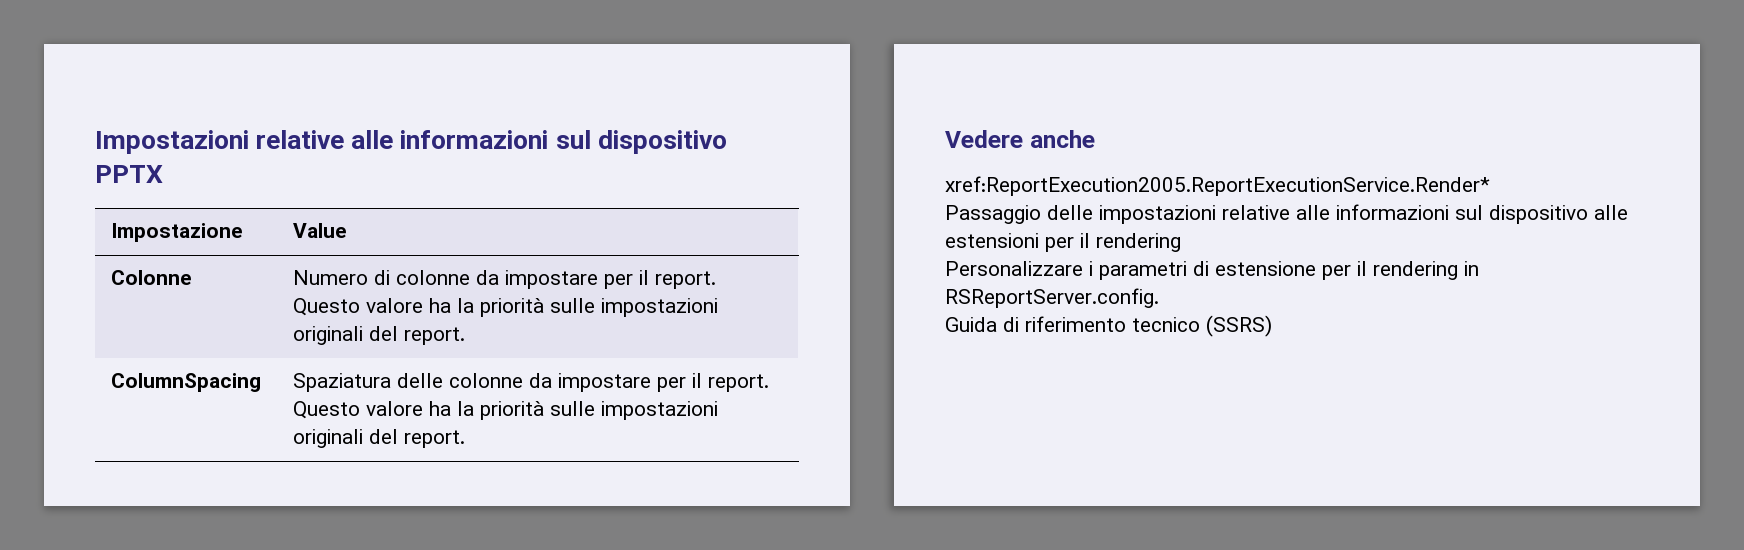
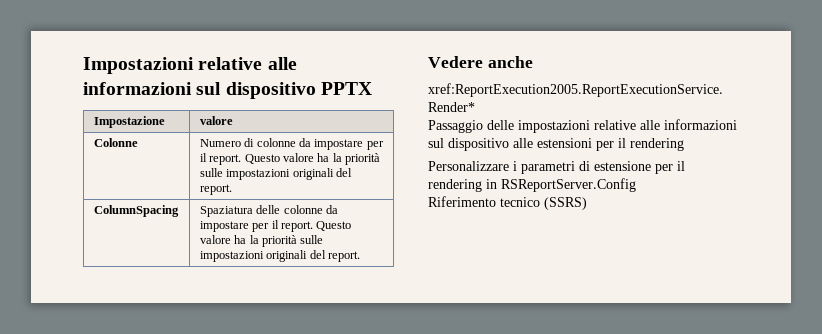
[292,223,346,238] Value -> [199,116,233,125] valore
[945,288,1159,308] [945,316,1126,332] RSReportServer.config. // Guida di riferimento -> [501,178,636,192] [428,196,496,207] RSReportServer.Config // Riferimento

